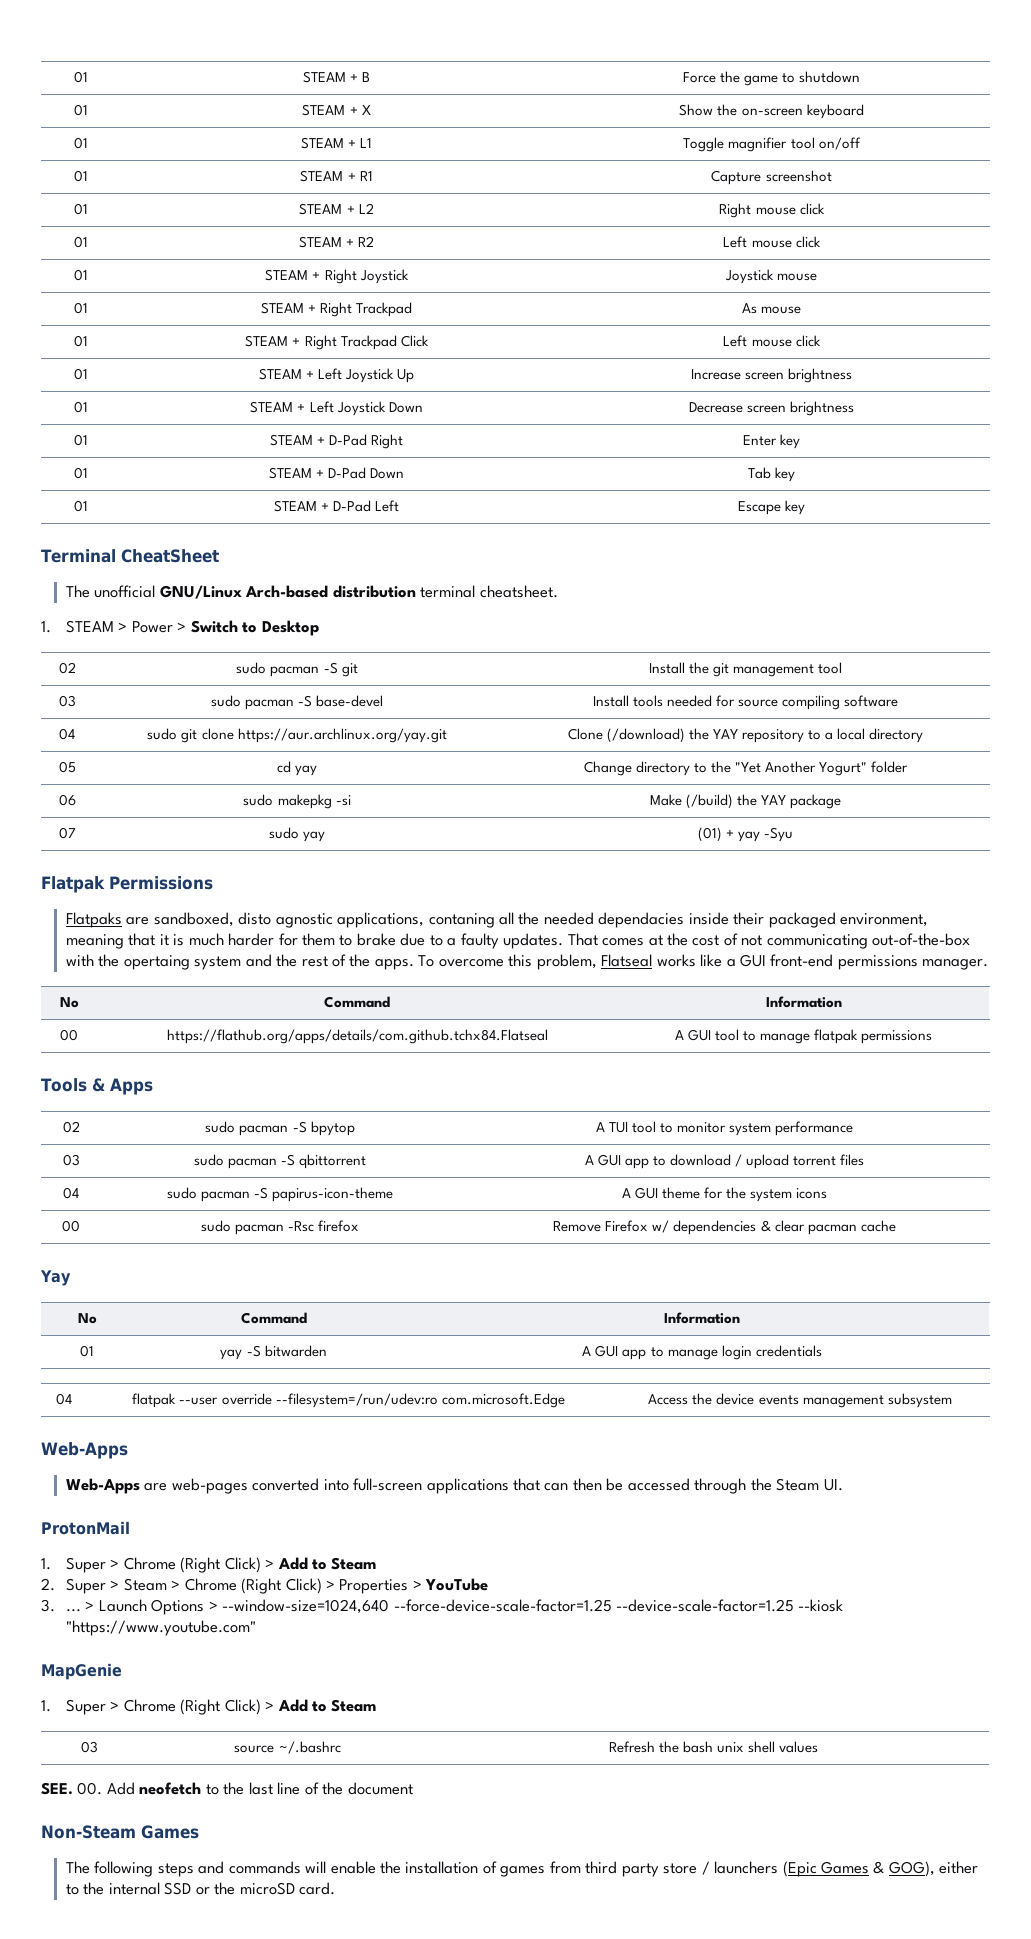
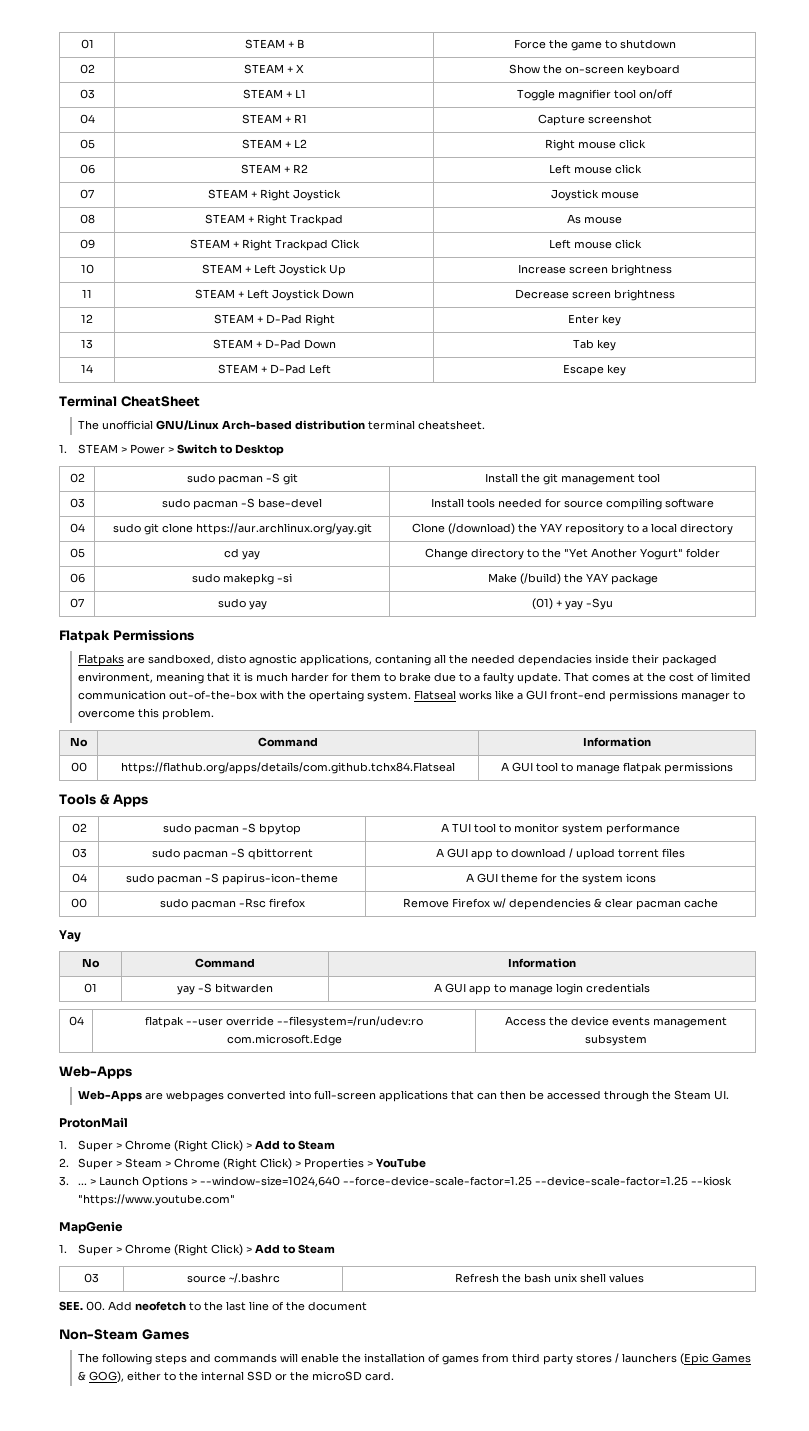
[73,104,88,116] 01 -> [79,64,95,74] 02
[73,137,88,149] 01 -> [79,89,95,99] 03
[73,170,88,182] 01 -> [79,114,95,124] 04
[73,203,88,215] 01 -> [79,139,95,149] 05
[73,236,88,248] 01 -> [79,164,95,174] 06
[73,269,88,281] 01 -> [80,189,94,199] 07
[73,302,88,314] 01 -> [79,214,95,224] 08
[73,335,88,347] 01 -> [79,239,95,249] 09
[73,368,88,380] 01 -> [80,264,94,274] 10
[73,401,88,413] 01 -> [82,289,92,298] 11
[73,434,88,446] 01 -> [81,314,93,323] 12
[73,467,88,479] 01 -> [81,339,93,349] 13
[73,500,88,512] 01 -> [81,364,93,373] 14
[503,933,564,949] updates. -> [517,672,562,684] update.
[741,934,868,949] not communicating -> [711,672,752,682] [78,690,167,700] limited communication
[194,954,597,970] system and the rest of the apps. To overcome this problem, -> [367,691,412,702] system.
[922,959,989,970] manager. -> [681,691,746,702] [78,708,215,720] manager to overcome this problem.
[171,1478,248,1494] web-pages -> [166,1090,225,1102] webpages
[663,1863,698,1874] store -> [576,1354,613,1363] stores

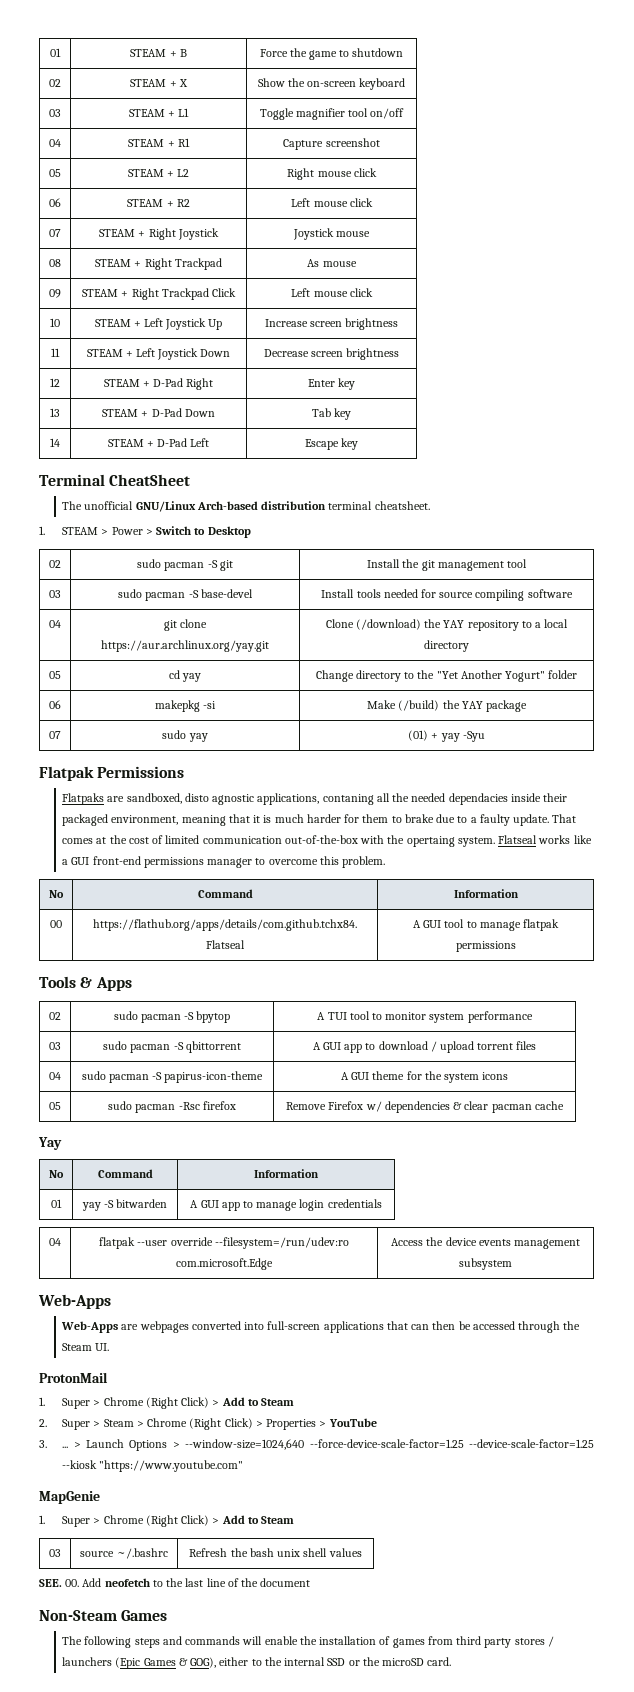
[112,523,141,533] sudo -> (61, 624) none
[192,573,220,583] sudo -> (61, 704) none
[71,898,87,908] 00 -> [49,1102,61,1110] 05

